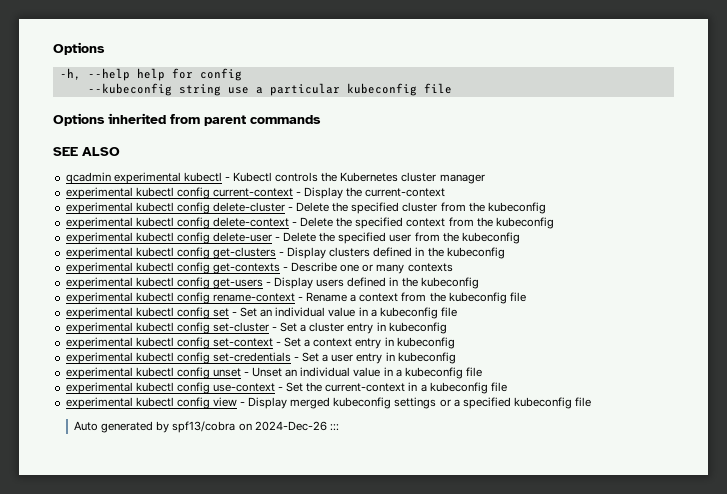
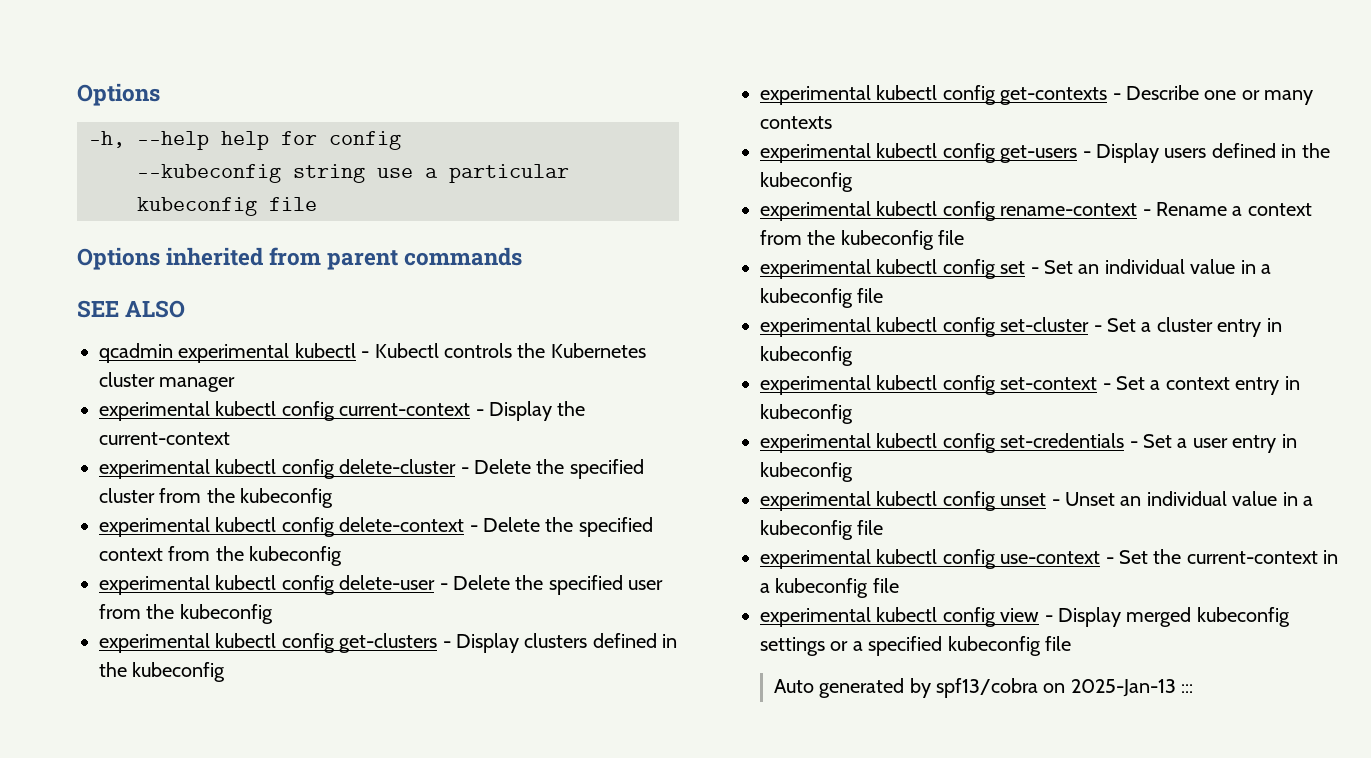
[254,421,327,431] 2024-Dec-26 -> [1070,679,1176,697] 2025-Jan-13

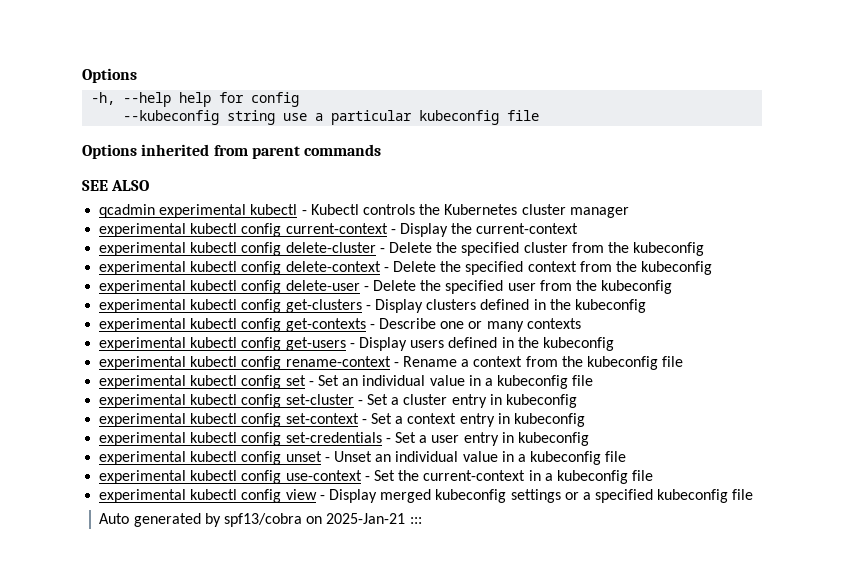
[1070,679,1176,697] 2025-Jan-13 -> [326,513,406,524] 2025-Jan-21

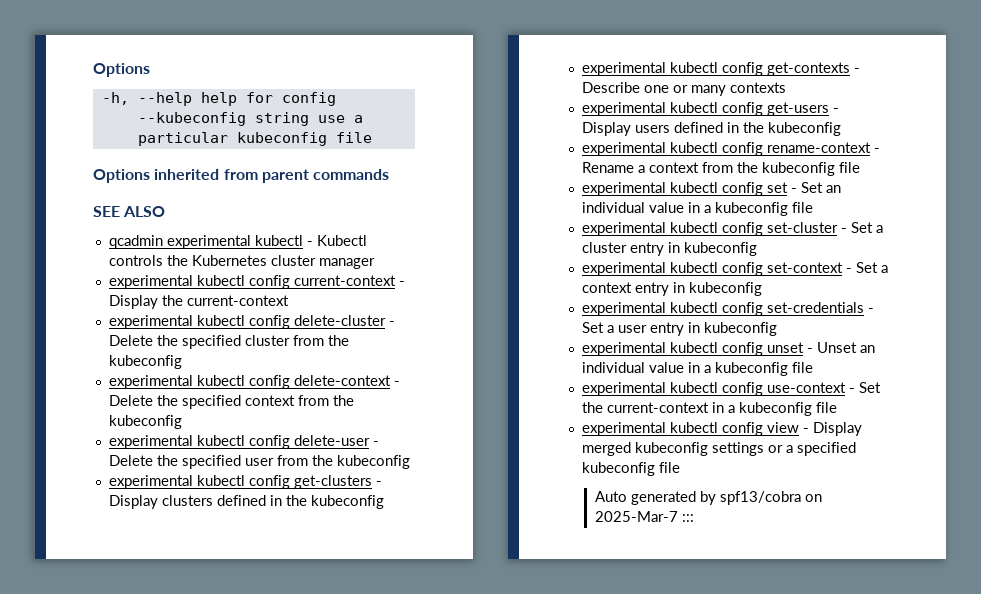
[326,513,406,524] 2025-Jan-21 -> [594,511,678,522] 2025-Mar-7

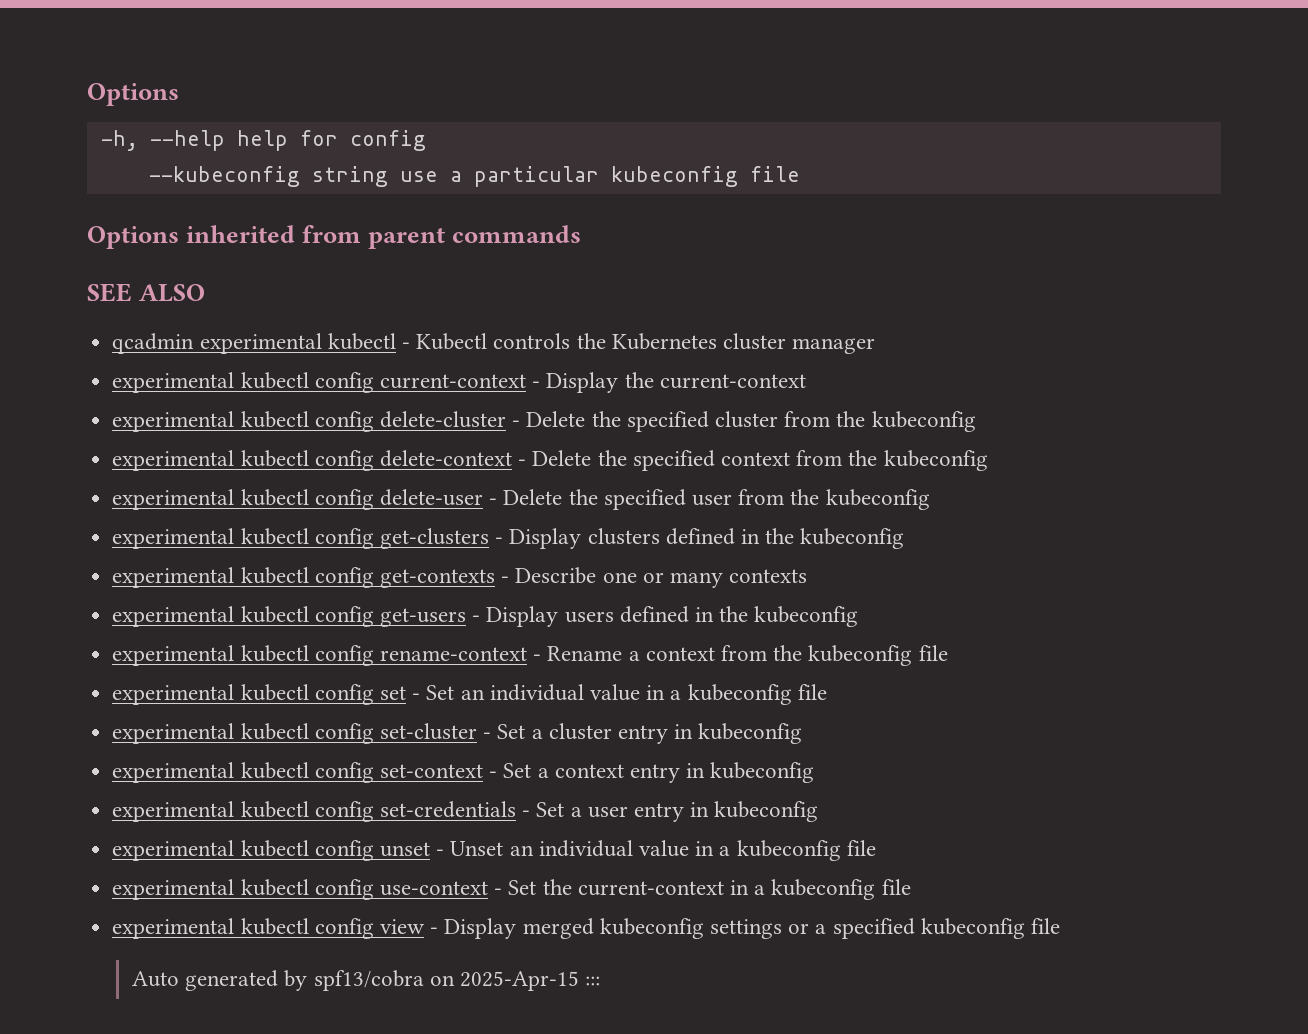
[594,511,678,522] 2025-Mar-7 -> [460,971,580,991] 2025-Apr-15

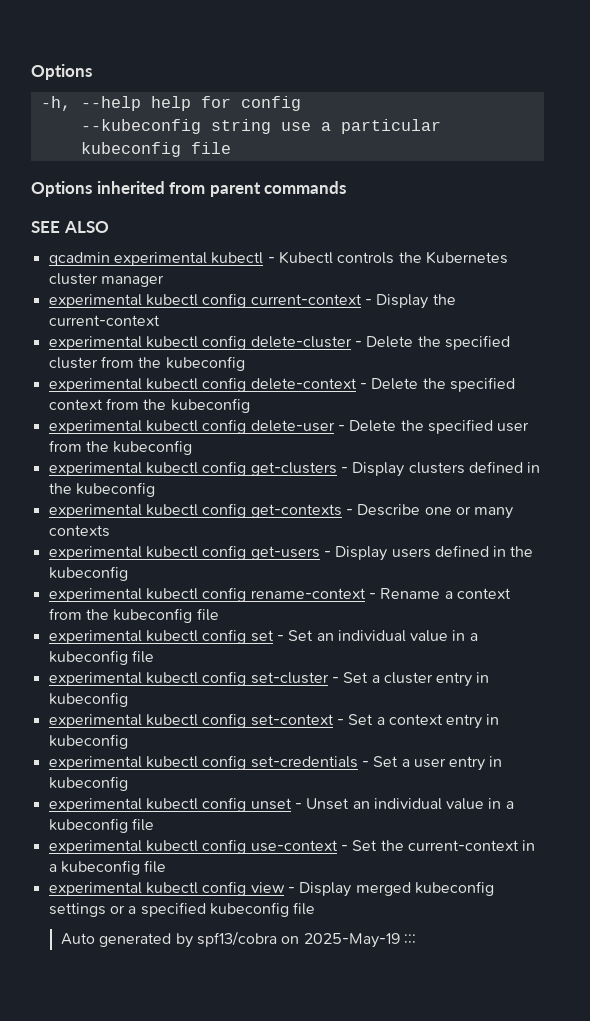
[460,971,580,991] 2025-Apr-15 -> [303,933,400,948] 2025-May-19

